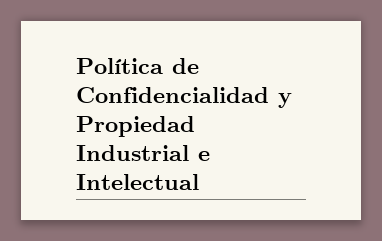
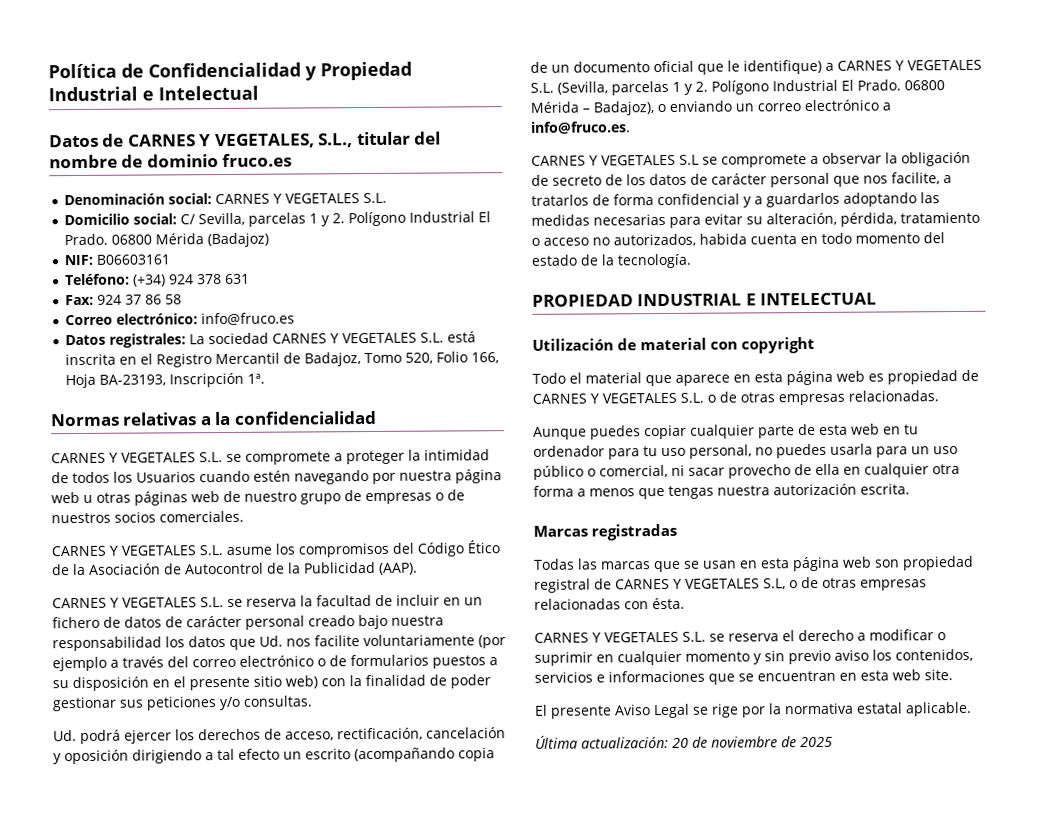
(199, 182) none -> [49,131,442,149] [49,153,293,169] [64,192,388,206] [64,211,492,227] [64,232,270,248] [64,254,171,266] [65,273,251,287] [65,294,183,306] [65,312,296,326] [65,331,477,348] [65,351,500,368] [65,372,266,389] [50,410,377,427] [51,449,490,465] [51,469,502,485] [51,489,465,506] [51,510,244,524] [51,540,500,558] [52,561,418,576] [52,594,483,609] [52,614,444,630] [52,634,506,652] [52,654,498,672] [52,674,491,692] [52,695,312,712] [53,727,506,744] [53,747,495,765] [530,59,982,75] [530,79,945,96] [530,99,891,116] [531,121,631,134] [531,151,971,168] [531,172,952,188] [531,192,940,208] [531,211,980,228] [531,232,945,247] [531,253,692,269] [532,292,878,307] [532,336,816,354] [532,369,979,387] [532,390,939,406] [533,423,919,440] [533,443,958,460] [533,463,960,480] [533,483,910,500] [533,523,678,541] [533,555,974,573] [534,576,927,593] [534,597,685,610] [534,629,946,643] [534,648,973,666] [534,669,953,685] [534,701,972,719] [535,735,833,749] // Datos de CARNES Y VEGETALES, S.L., titular del nombre de dominio fruco.es // Denominación social: CARNES Y VEGETALES S.L. // Domicilio social: C/ Sevilla, parcelas 1 y 2. Polígono Industrial El Prado. 06800 Mérida (Badajoz) // NIF: B06603161 // Teléfono: (+34) 924 378 631 // Fax: 924 37 86 58 // Correo electrónico: info@fruco.es // Datos registrales: La sociedad CARNES Y VEGETALES S.L. está inscrita en el Registro Mercantil de Badajoz, Tomo 520, Folio 166, Hoja BA-23193, Inscripción 1ª. // Normas relativas a la confidencialidad // CARNES Y VEGETALES S.L. se compromete a proteger la intimidad de todos los Usuarios cuando estén navegando por nuestra página web u otras páginas web de nuestro grupo de empresas o de nuestros socios comerciales. // CARNES Y VEGETALES S.L. asume los compromisos del Código Ético de la Asociación de Autocontrol de la Publicidad (AAP). // CARNES Y VEGETALES S.L. se reserva la facultad de incluir en un fichero de datos de carácter personal creado bajo nuestra responsabilidad los datos que Ud. nos facilite voluntariamente (por ejemplo a través del correo electrónico o de formularios puestos a su disposición en el presente sitio web) con la finalidad de poder gestionar sus peticiones y/o consultas. // Ud. podrá ejercer los derechos de acceso, rectificación, cancelación y oposición dirigiendo a tal efecto un escrito (acompañando copia de un documento oficial que le identifique) a CARNES Y VEGETALES S.L. (Sevilla, parcelas 1 y 2. Polígono Industrial El Prado. 06800 Mérida – Badajoz), o enviando un correo electrónico a info@fruco.es. // CARNES Y VEGETALES S.L se compromete a observar la obligación de secreto de los datos de carácter personal que nos facilite, a tratarlos de forma confidencial y a guardarlos adoptando las medidas necesarias para evitar su alteración, pérdida, tratamiento o acceso no autorizados, habida cuenta en todo momento del estado de la tecnología. // PROPIEDAD INDUSTRIAL E INTELECTUAL // Utilización de material con copyright // Todo el material que aparece en esta página web es propiedad de CARNES Y VEGETALES S.L. o de otras empresas relacionadas. // Aunque puedes copiar cualquier parte de esta web en tu ordenador para tu uso personal, no puedes usarla para un uso público o comercial, ni sacar provecho de ella en cualquier otra forma a menos que tengas nuestra autorización escrita. // Marcas registradas // Todas las marcas que se usan en esta página web son propiedad registral de CARNES Y VEGETALES S.L, o de otras empresas relacionadas con ésta. // CARNES Y VEGETALES S.L. se reserva el derecho a modificar o suprimir en cualquier momento y sin previo aviso los contenidos, servicios e informaciones que se encuentran en esta web site. // El presente Aviso Legal se rige por la normativa estatal aplicable. // Última actualización: 20 de noviembre de 2025

